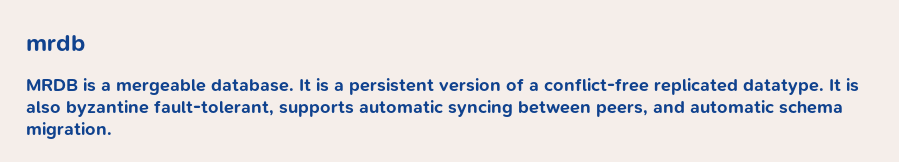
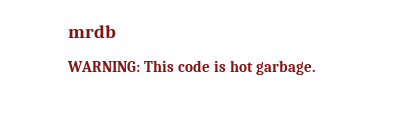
[26,78,859,95] [26,100,843,117] [26,122,112,139] MRDB is a mergeable database. It is a persistent version of a conflict-free replicated datatype. It is also byzantine fault-tolerant, supports automatic syncing between peers, and automatic schema migration. -> [67,60,315,75] WARNING: This code is hot garbage.

